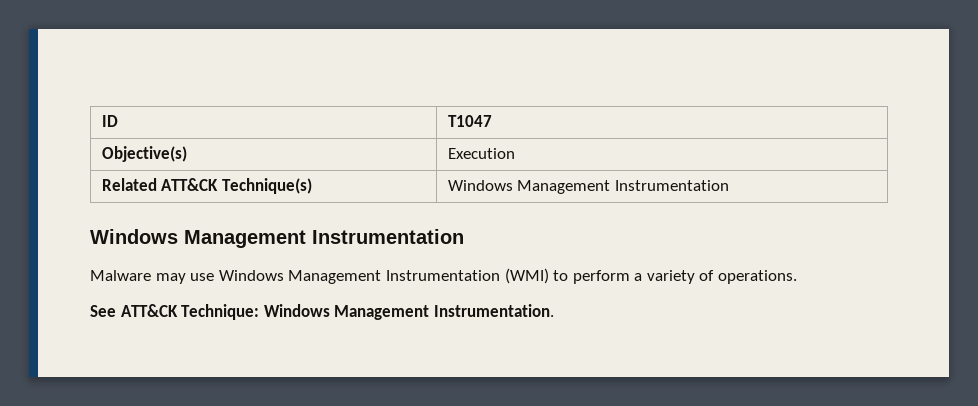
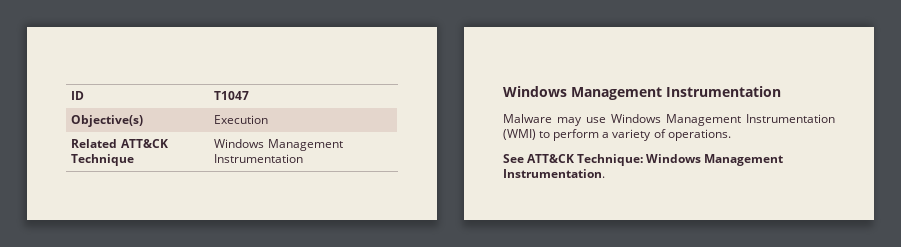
[221,178,312,194] Technique(s) -> [71,154,135,166] Technique

